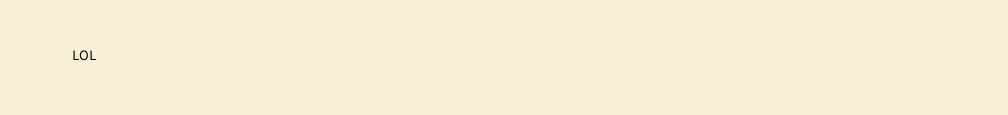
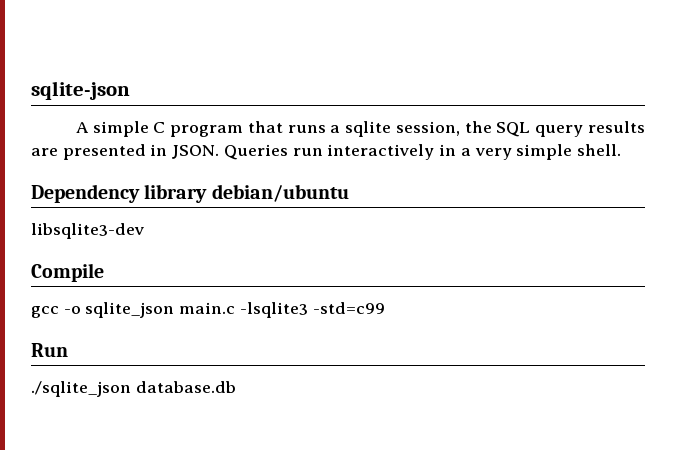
[72,50,96,61] LOL -> [31,81,130,100] [75,121,646,137] [31,144,621,160] [31,184,349,203] [31,223,144,239] [31,263,104,282] [31,302,385,318] [31,343,68,357] [31,381,236,397] sqlite-json // A simple C program that runs a sqlite session, the SQL query results are presented in JSON. Queries run interactively in a very simple shell. // Dependency library debian/ubuntu // libsqlite3-dev // Compile // gcc -o sqlite_json main.c -lsqlite3 -std=c99 // Run // ./sqlite_json database.db

